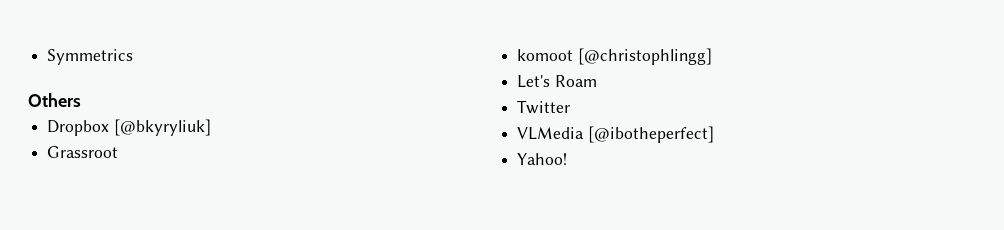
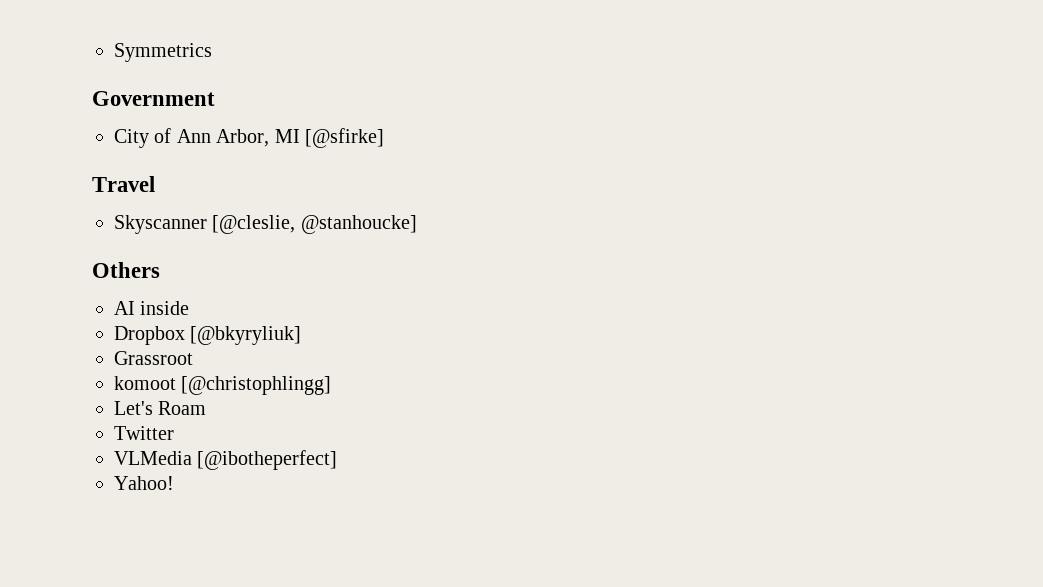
(134, 57) none -> [92,91,215,106] [114,128,384,148] [92,176,155,192] [114,215,417,234] // Government // City of Ann Arbor, MI [@sfirke] // Travel // Skyscanner [@cleslie, @stanhoucke]
(81, 100) none -> [114,301,190,315] // AI inside

